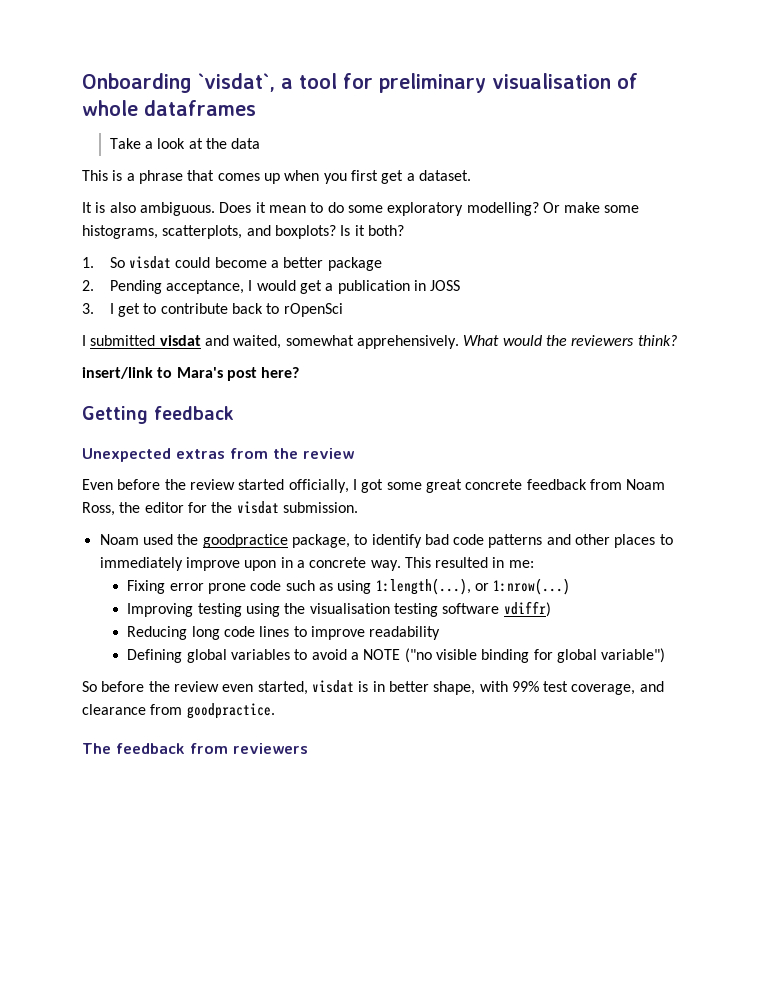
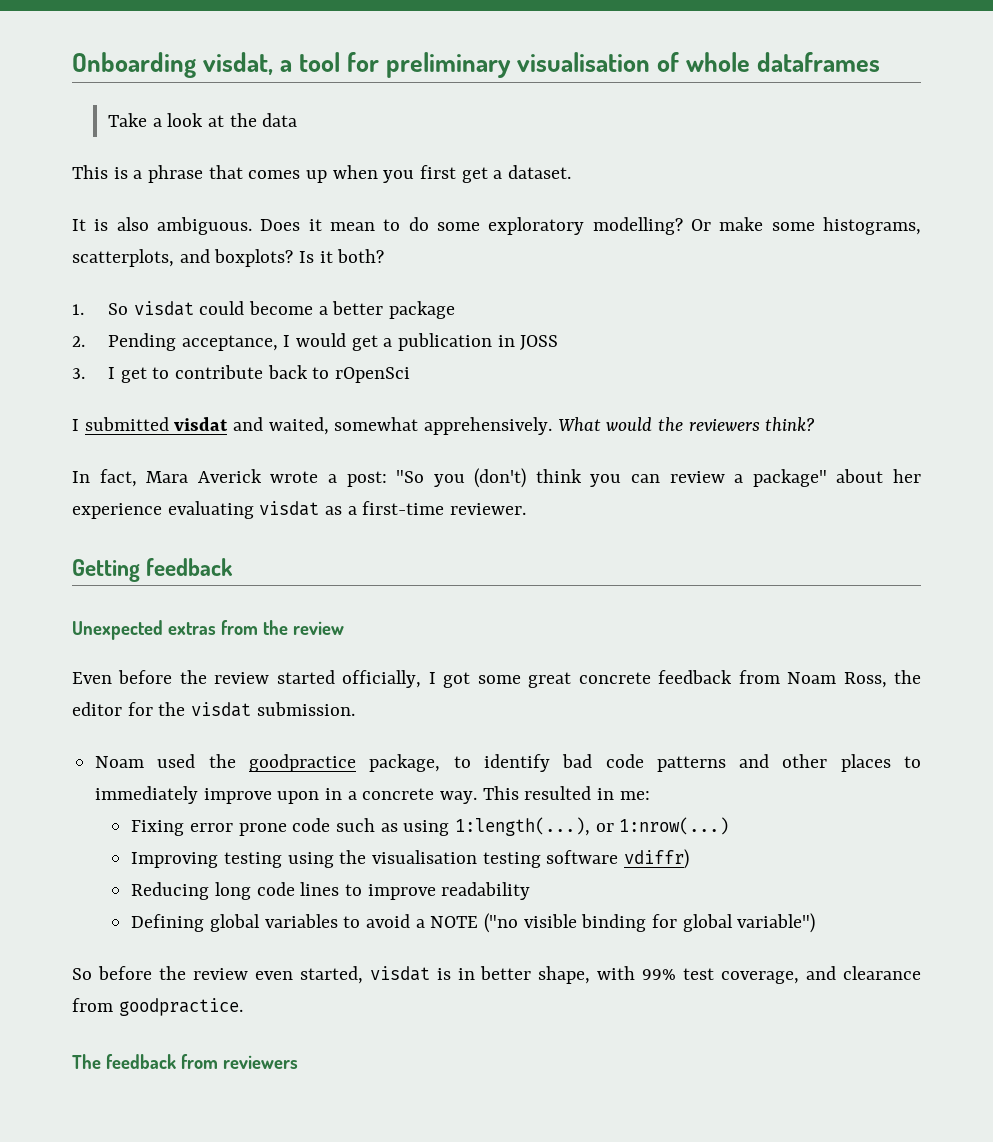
[198,73,275,92] `visdat`, -> [203,52,274,75] visdat,
[82,367,300,381] insert/link to Mara's post here? -> [72,468,922,488] [72,501,527,519] In fact, Mara Averick wrote a post: "So you (don't) think you can review a package" about her experience evaluating visdat as a first-time reviewer.

